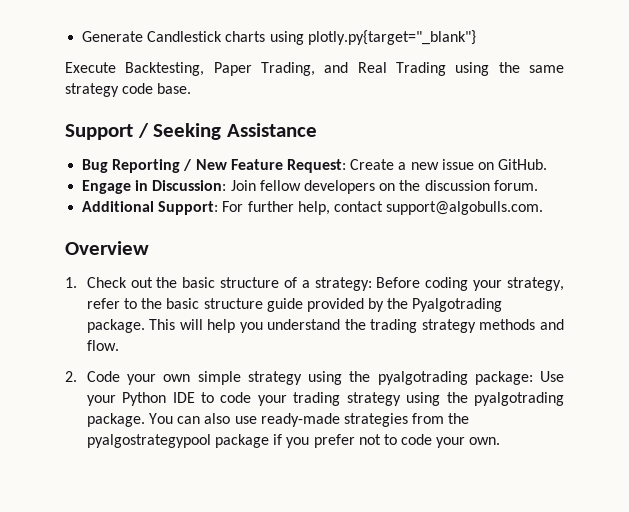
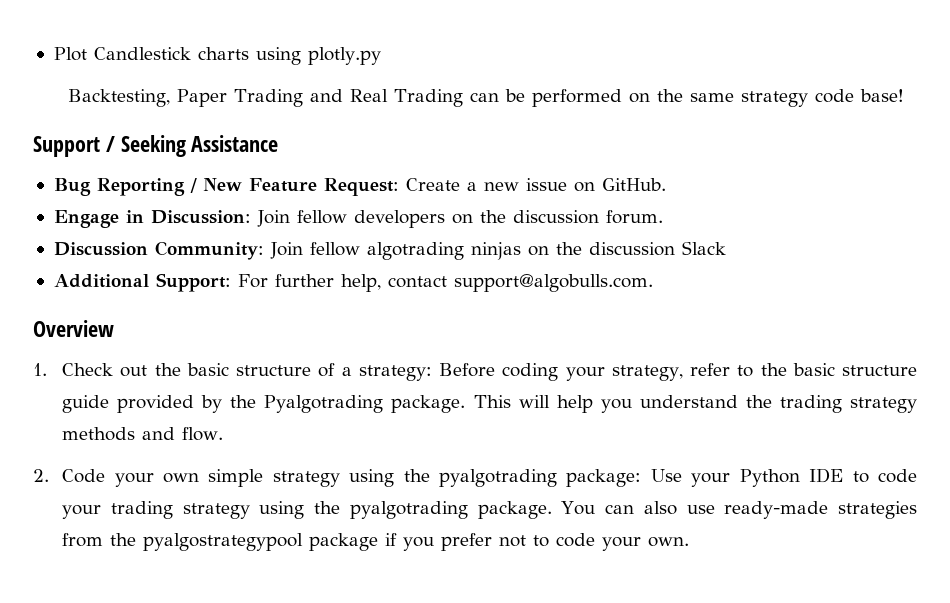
[82,31,144,42] Generate -> [53,47,87,61] Plot
[307,30,476,45] [65,62,116,73] plotly.py{target="_blank"} // Execute -> [307,47,381,65] plotly.py //
[261,62,315,76] Trading, -> [234,89,304,107] Trading
[455,62,490,76] using -> [470,89,651,107] can be performed on
[157,83,192,94] base. -> [860,89,905,102] base!
(538, 185) none -> [53,241,726,260] // Discussion Community: Join fellow algotrading ninjas on the discussion Slack

